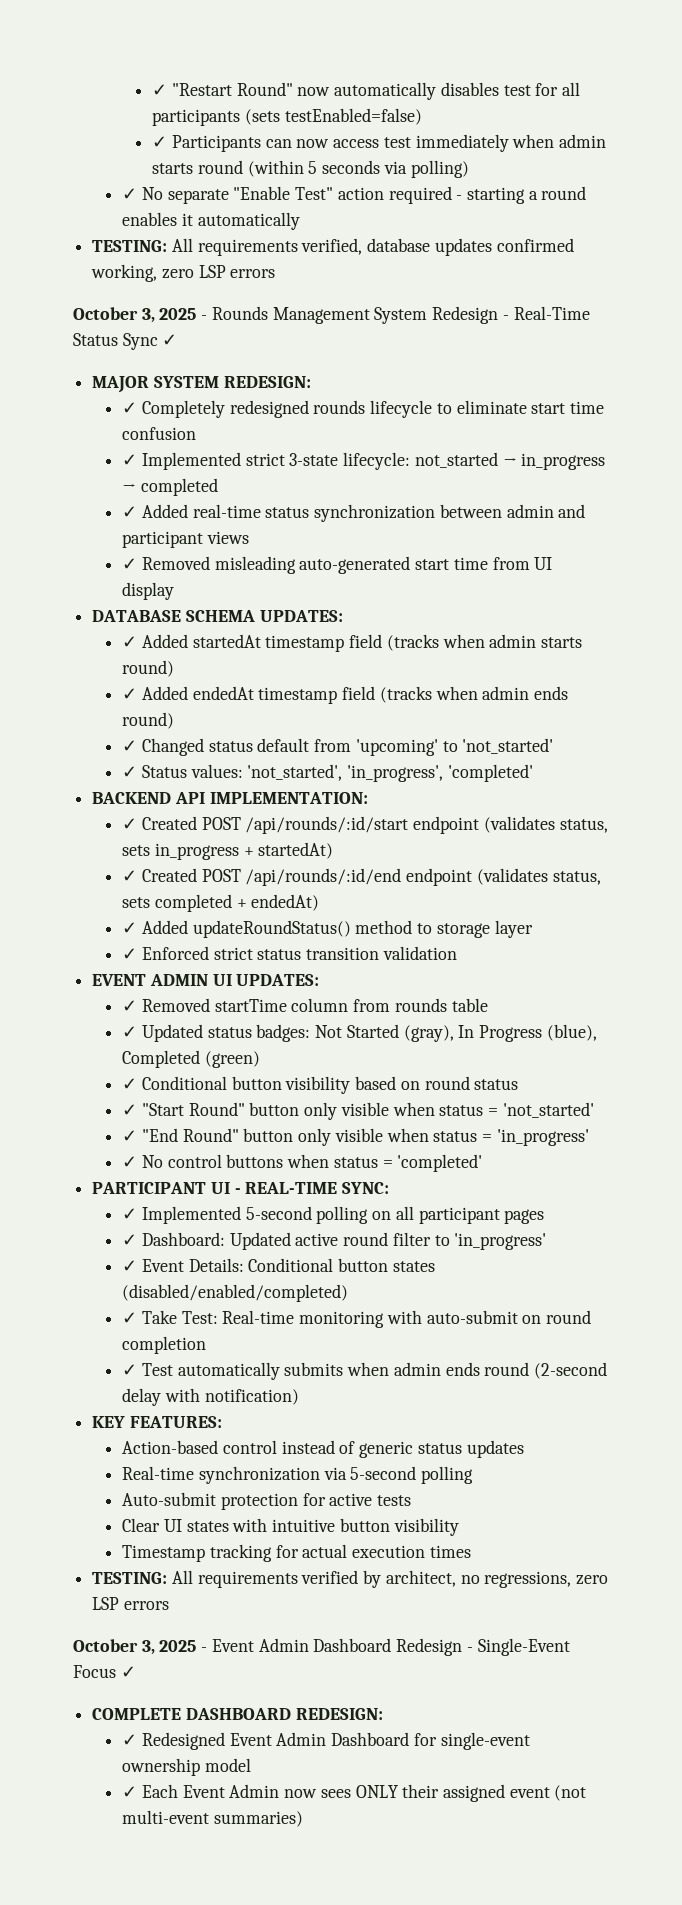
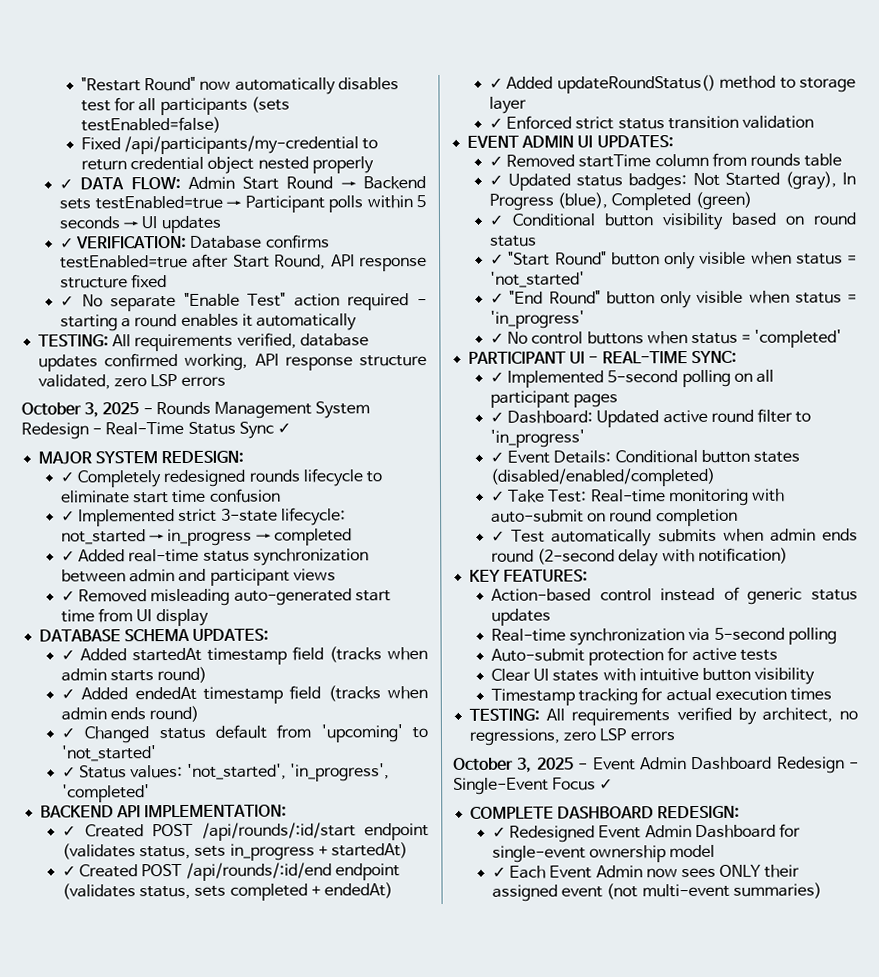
[152,84,168,96] ✓ -> (81, 84) none
[152,134,607,152] [152,160,469,178] ✓ Participants can now access test immediately when admin starts round (within 5 seconds via polling) -> [81,135,379,155] [81,156,374,174] [59,176,426,190] [59,195,426,213] [59,215,222,234] [60,234,330,249] [60,253,427,272] [60,274,168,289] Fixed /api/participants/my-credential to return credential object nested properly // ✓ DATA FLOW: Admin Start Round → Backend sets testEnabled=true → Participant polls within 5 seconds → UI updates // ✓ VERIFICATION: Database confirms testEnabled=true after Start Round, API response structure fixed
(158, 273) none -> [254,353,427,371] [38,374,112,390] API response structure validated,

